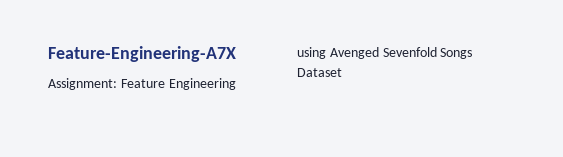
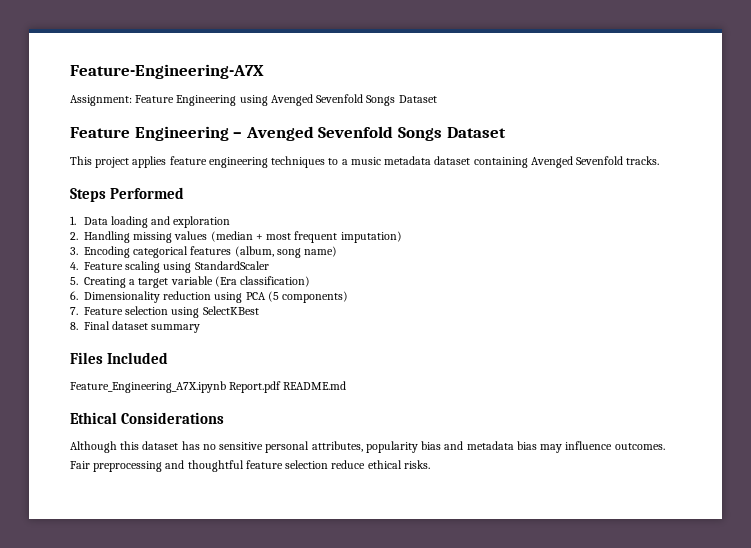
(342, 72) none -> [70,126,506,141] [70,156,660,168] [70,187,185,202] [70,216,231,228] [70,231,402,243] [70,246,338,258] [70,261,269,273] [70,276,311,288] [70,291,349,303] [70,306,259,318] [70,321,201,333] [70,352,169,364] [70,381,347,393] [70,412,225,424] [70,441,665,453] [70,460,430,472] // Feature Engineering – Avenged Sevenfold Songs Dataset // This project applies feature engineering techniques to a music metadata dataset containing Avenged Sevenfold tracks. // Steps Performed // 1. Data loading and exploration // 2. Handling missing values (median + most frequent imputation) // 3. Encoding categorical features (album, song name) // 4. Feature scaling using StandardScaler // 5. Creating a target variable (Era classification) // 6. Dimensionality reduction using PCA (5 components) // 7. Feature selection using SelectKBest // 8. Final dataset summary // Files Included // Feature_Engineering_A7X.ipynb Report.pdf README.md // Ethical Considerations // Although this dataset has no sensitive personal attributes, popularity bias and metadata bias may influence outcomes. // Fair preprocessing and thoughtful feature selection reduce ethical risks.

